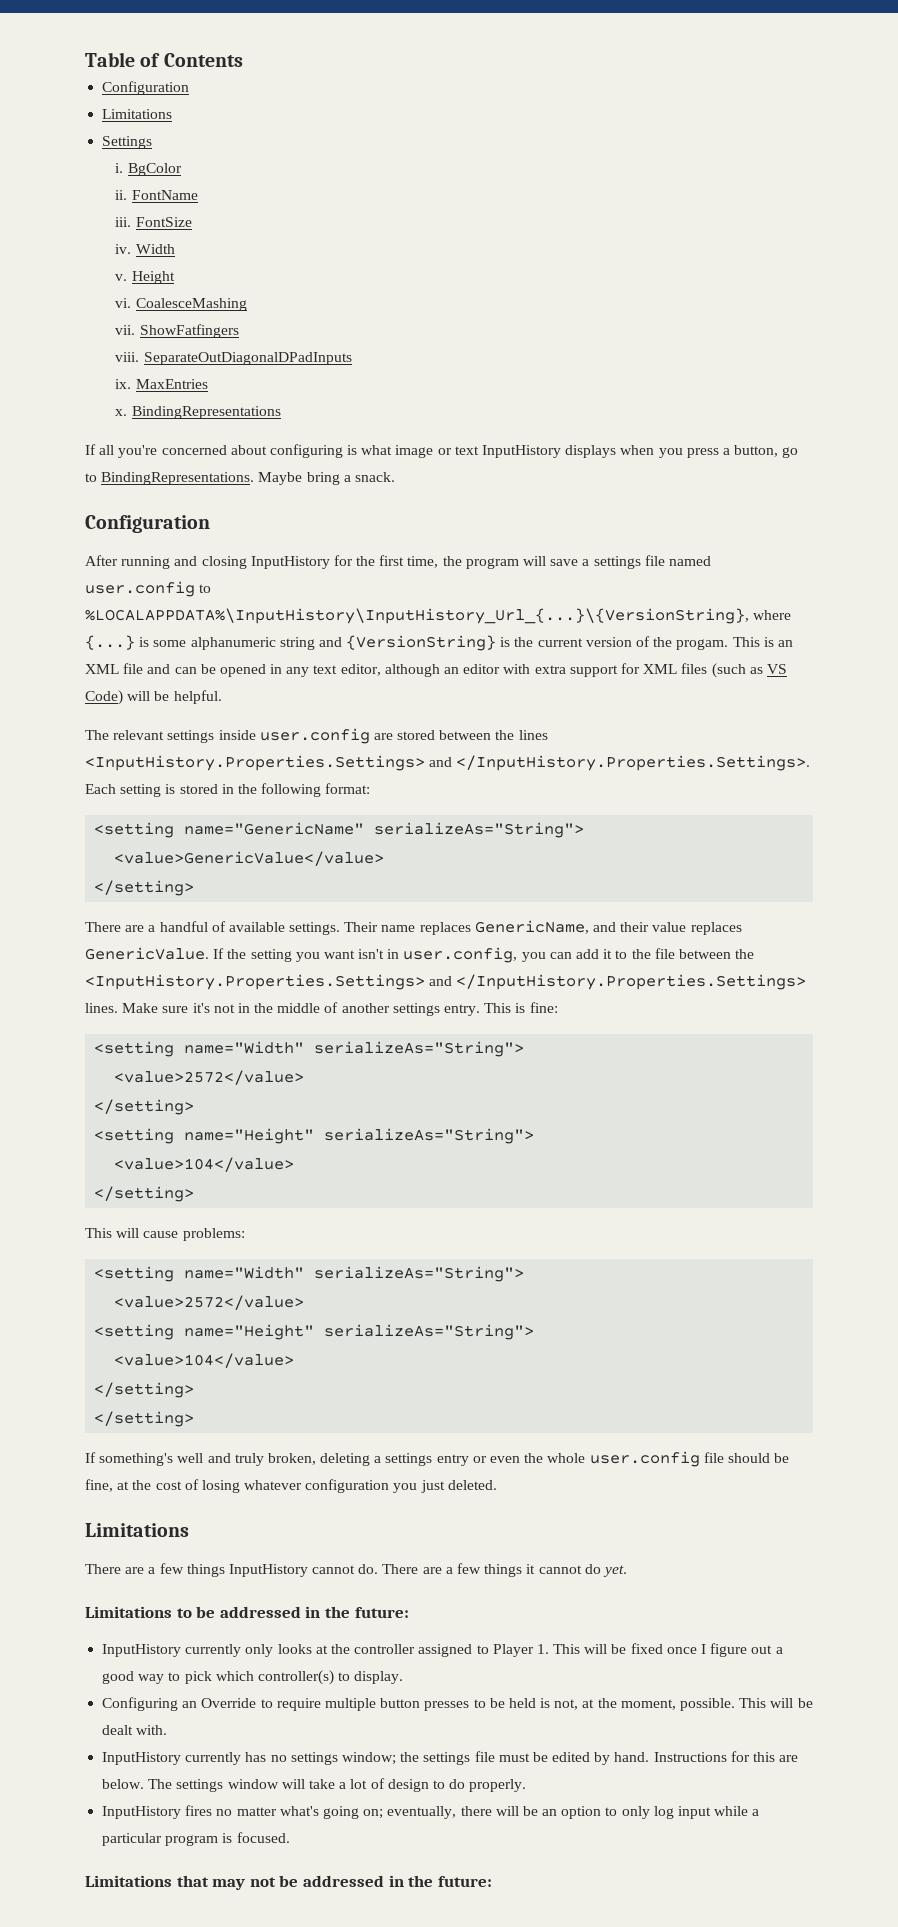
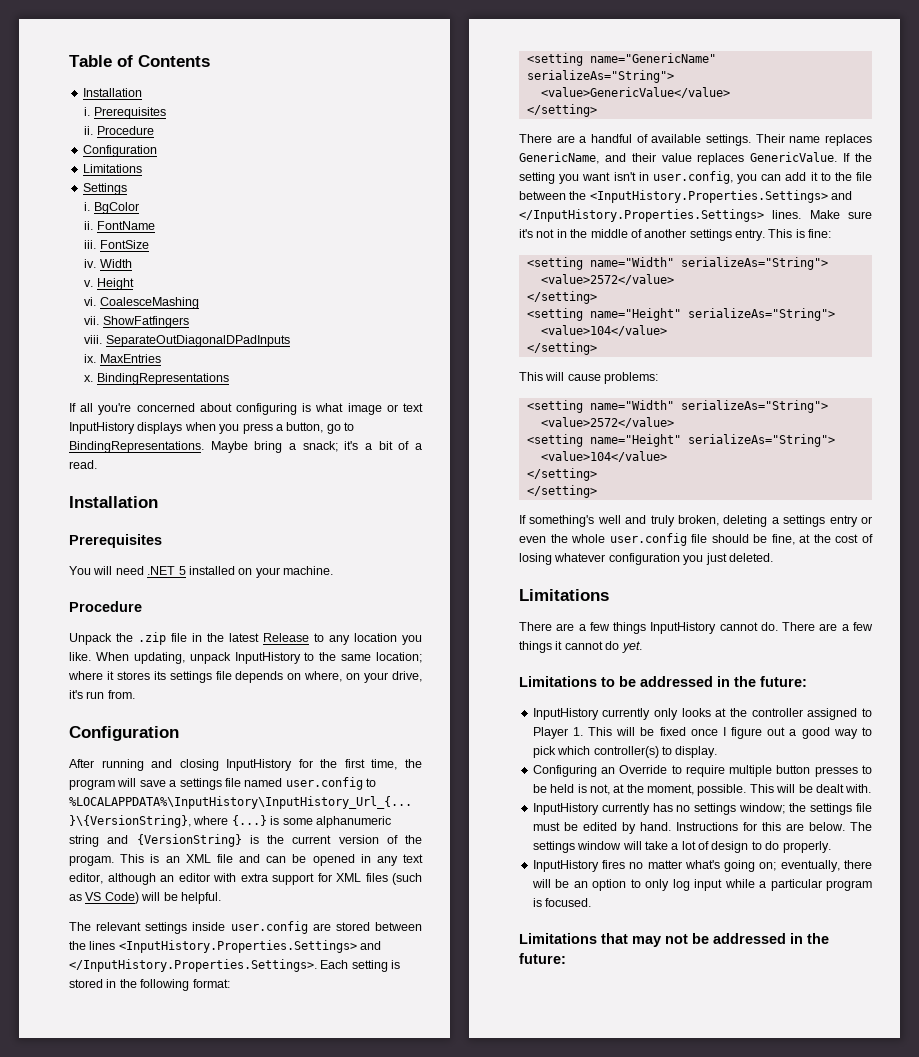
(243, 60) none -> [82,88,142,97] [84,107,166,119] [84,126,154,135] // Installation // i. Prerequisites // ii. Procedure
[354,472,395,482] snack. -> [302,441,423,452] [69,460,97,469] [69,496,158,508] [69,534,162,548] [69,566,333,578] [69,601,142,612] [69,632,422,645] [69,652,422,664] [68,671,423,683] [69,690,135,699] snack; it's a bit of a read. // Installation // Prerequisites // You will need .NET 5 installed on your machine. // Procedure // Unpack the .zip file in the latest Release to any location you like. When updating, unpack InputHistory to the same location; where it stores its settings file depends on where, on your drive, it's run from.

